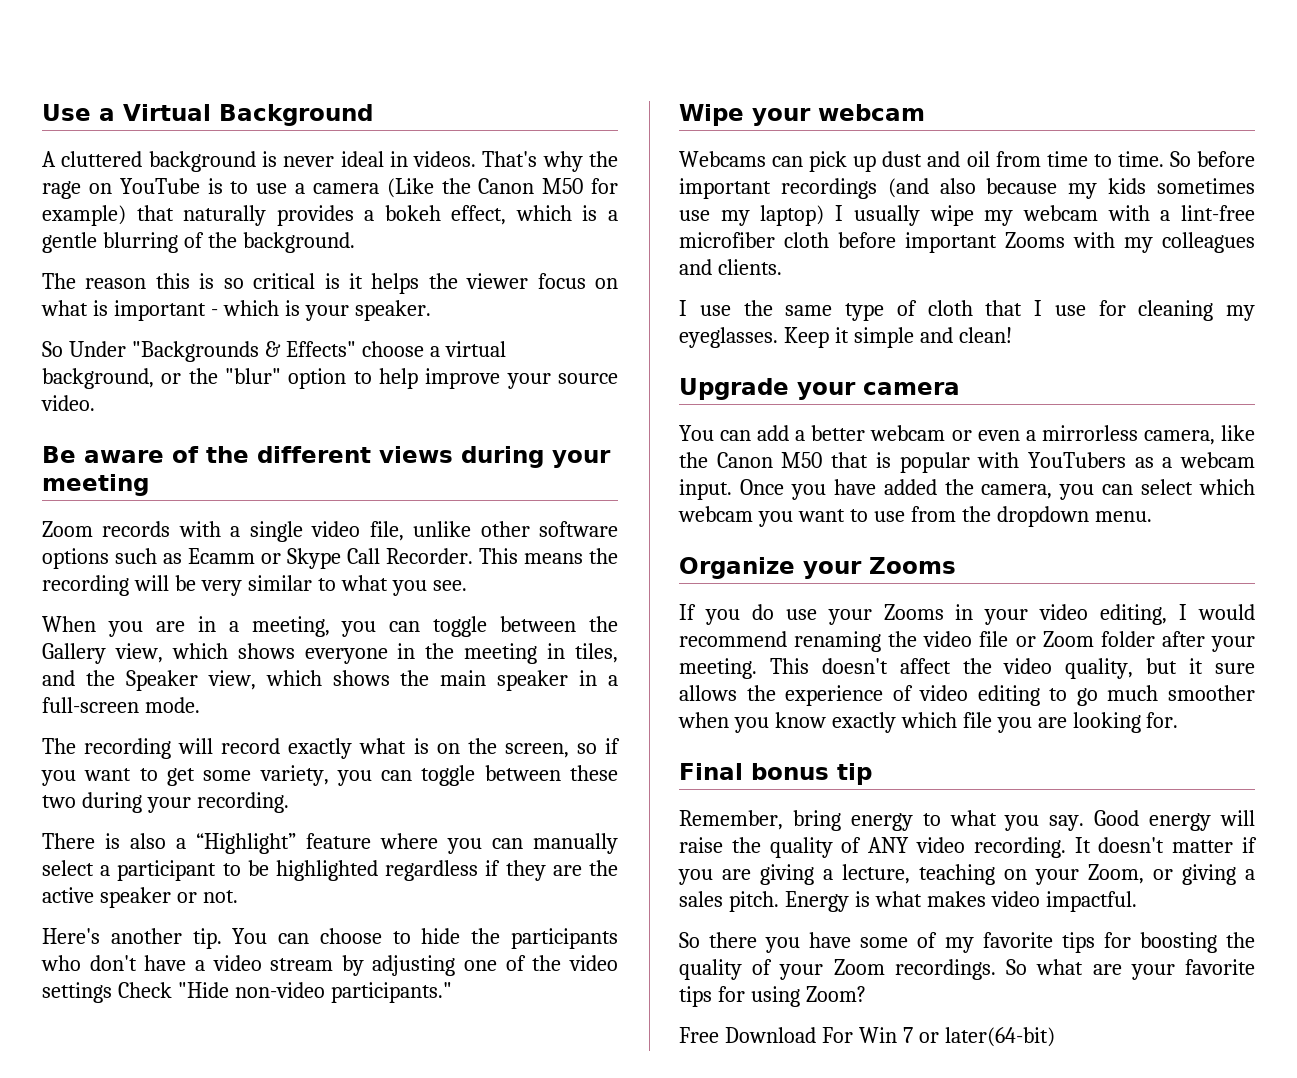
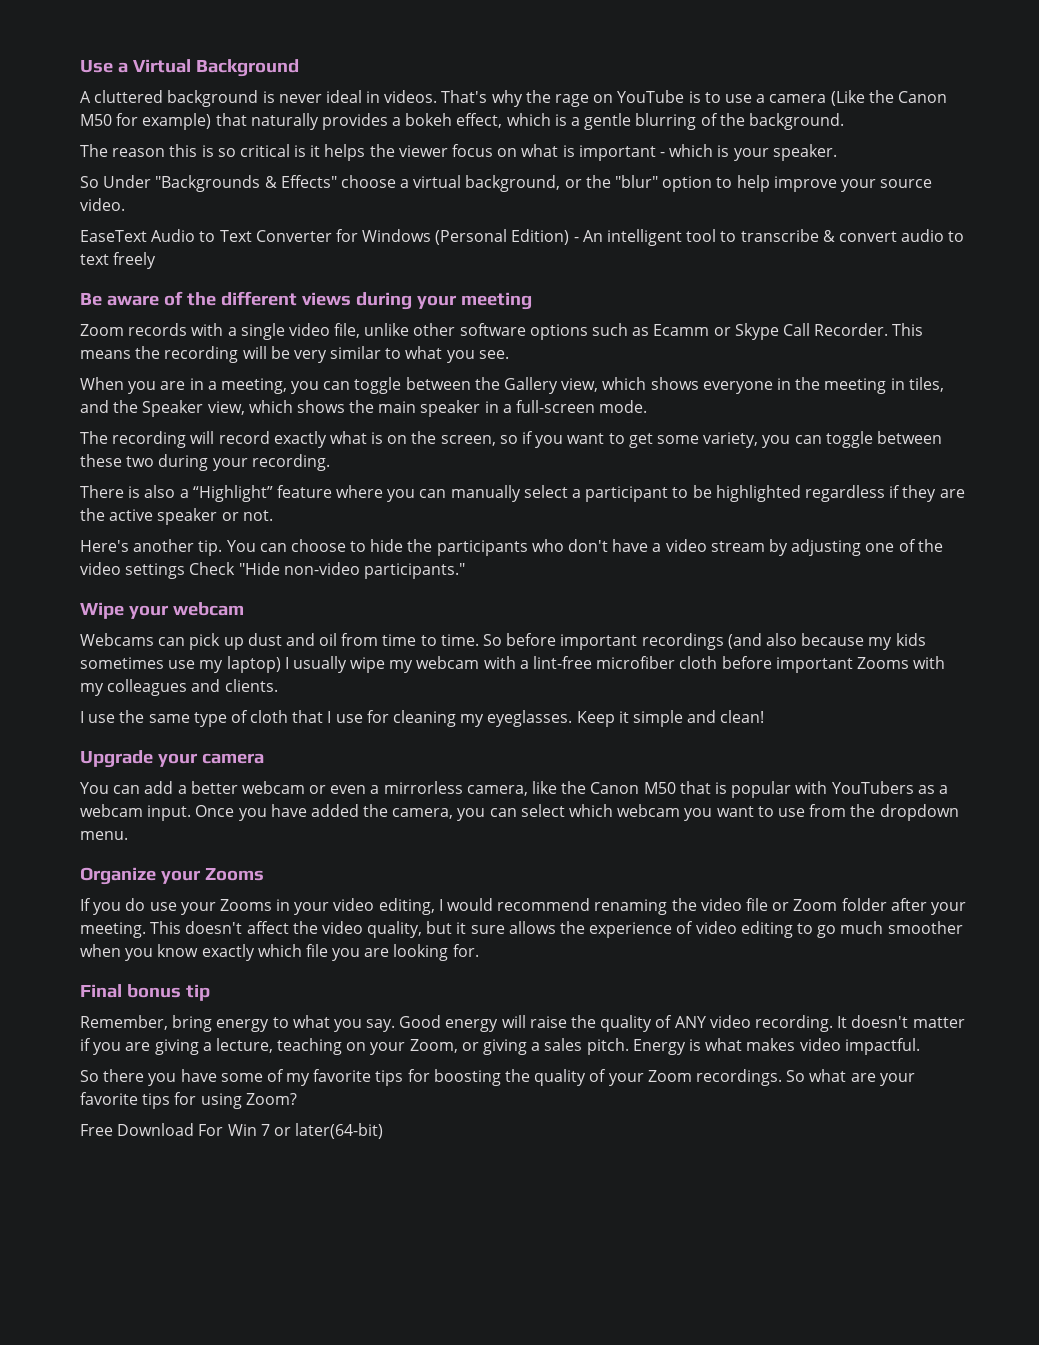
(95, 403) none -> [80,229,965,246] [80,252,157,269] // EaseText Audio to Text Converter for Windows (Personal Edition) - An intelligent tool to transcribe & convert audio to text freely

